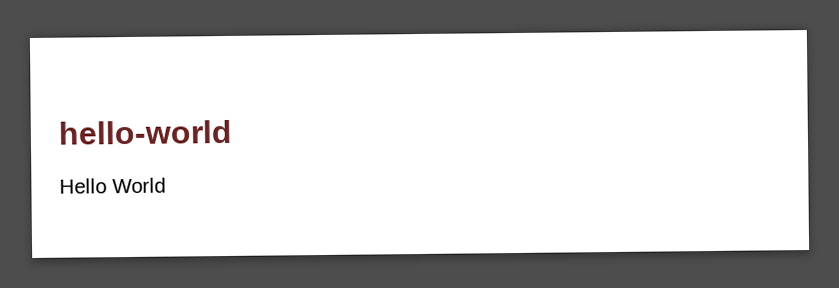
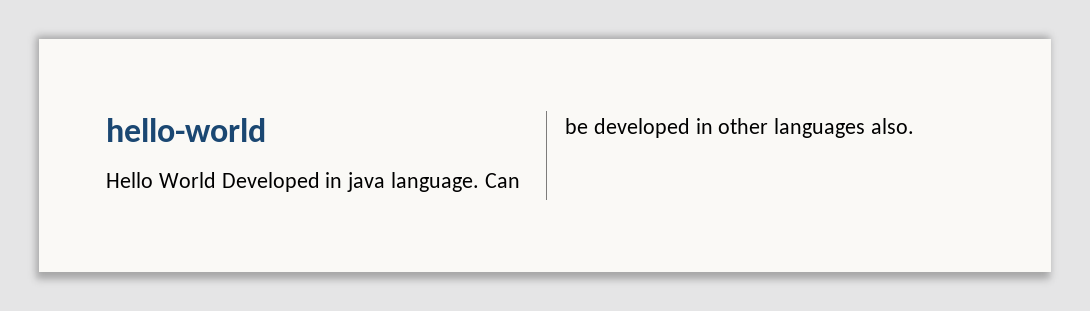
(166, 185) none -> [221,172,520,192] [565,118,915,138] Developed in java language. Can be developed in other languages also.

